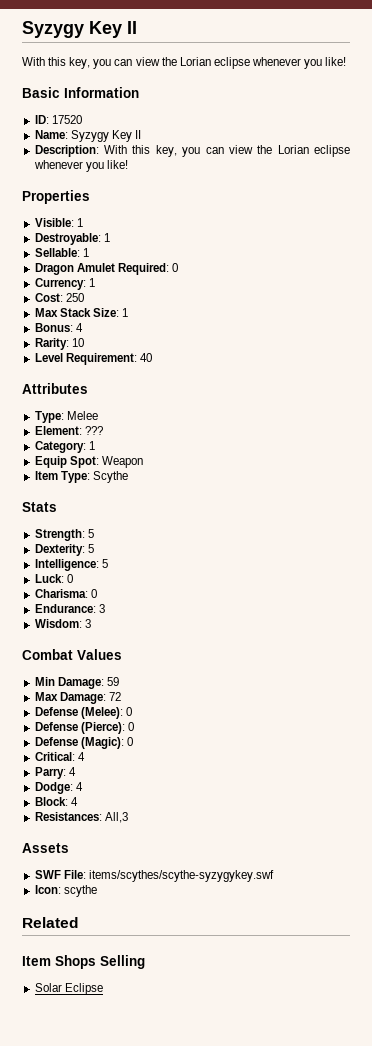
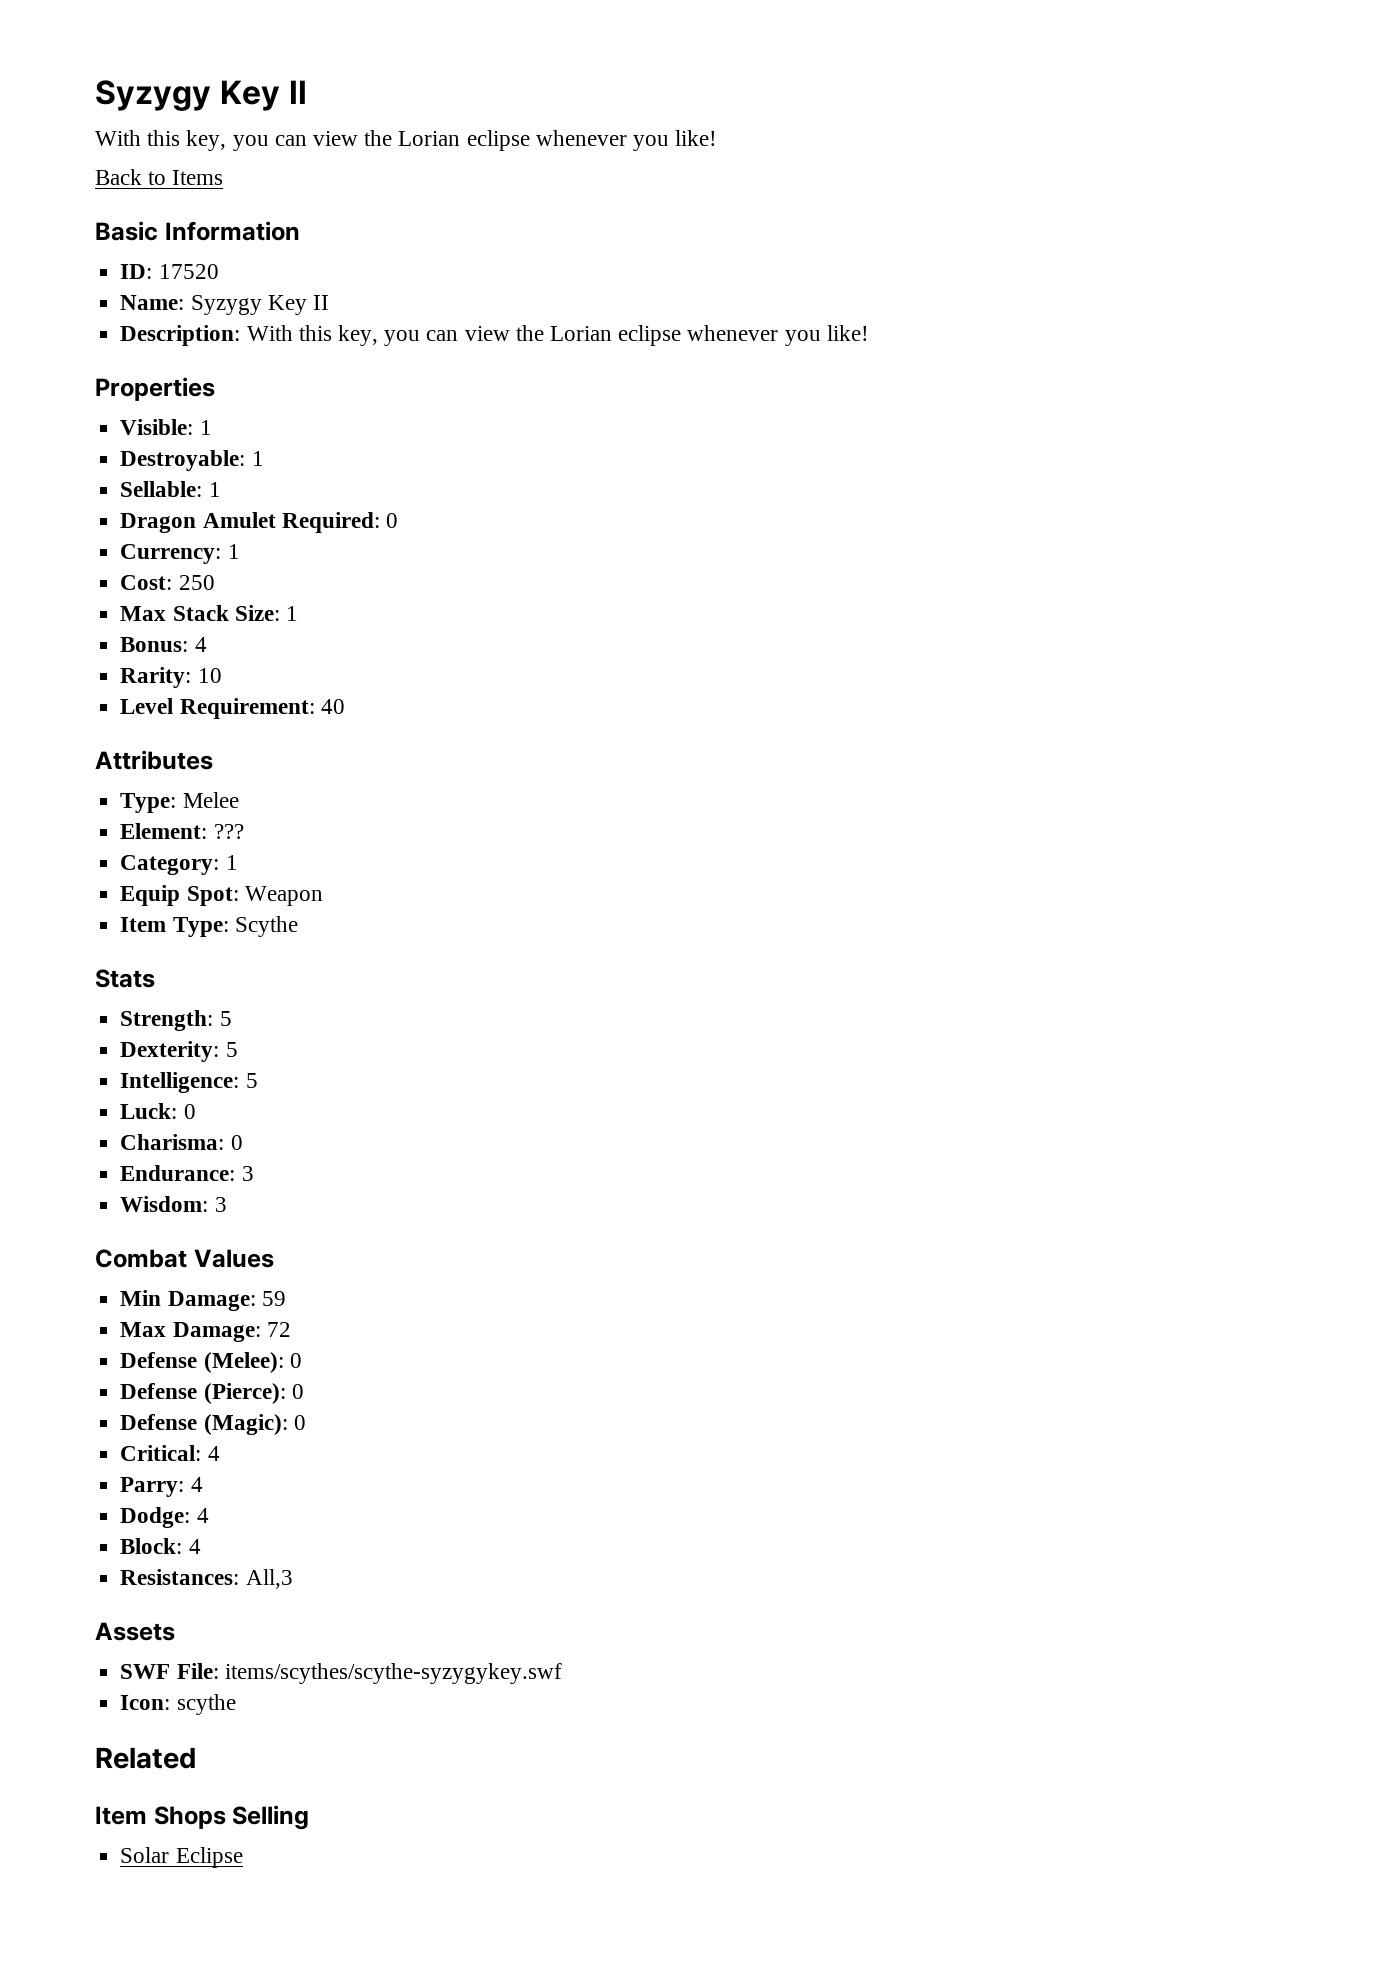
(347, 61) none -> [95,169,224,185] // Back to Items

